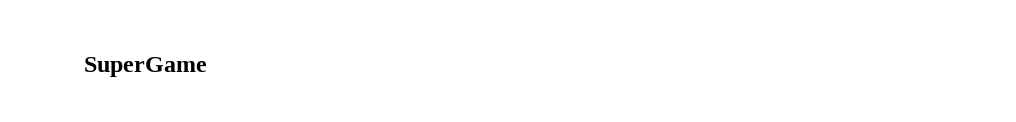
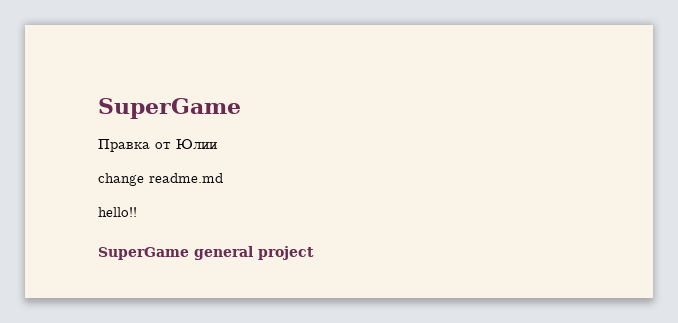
[84,57,207,77] SuperGame -> [98,98,241,119] [98,139,217,152] [98,173,223,186] [98,207,137,217] [98,246,314,260] SuperGame // Правка от Юлии // change readme.md // hello!! // SuperGame general project

